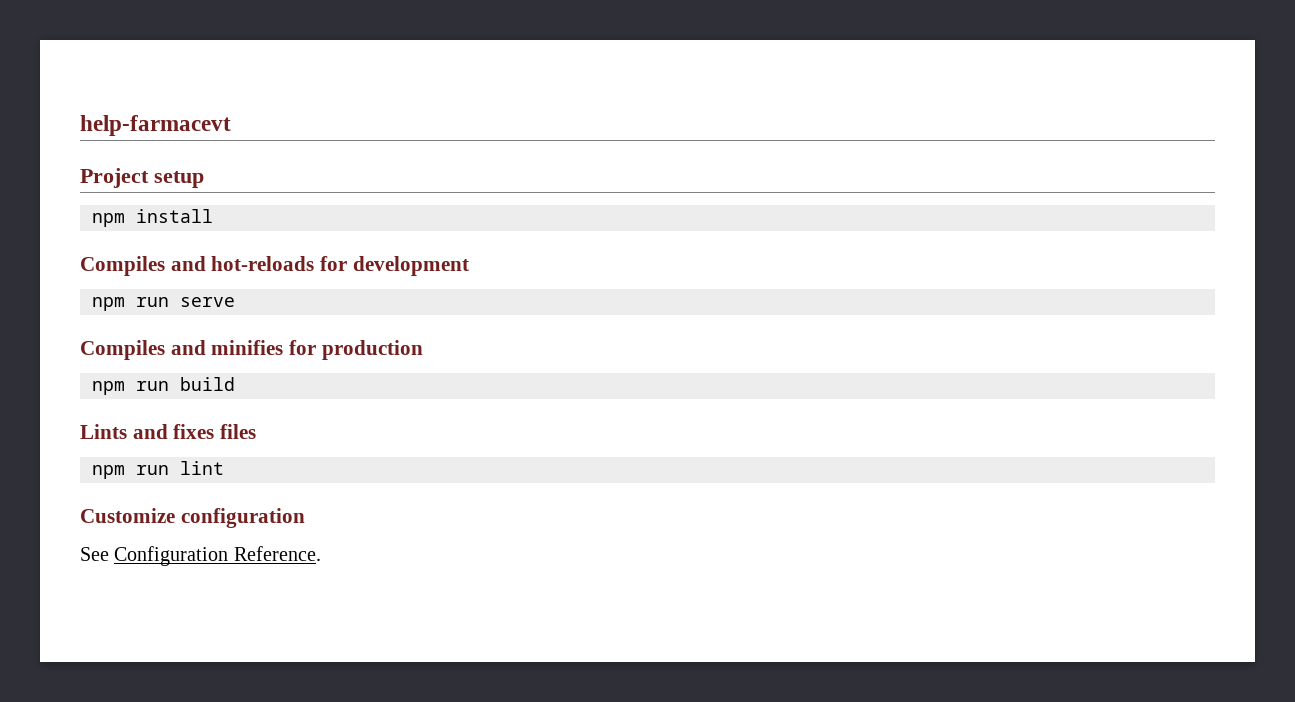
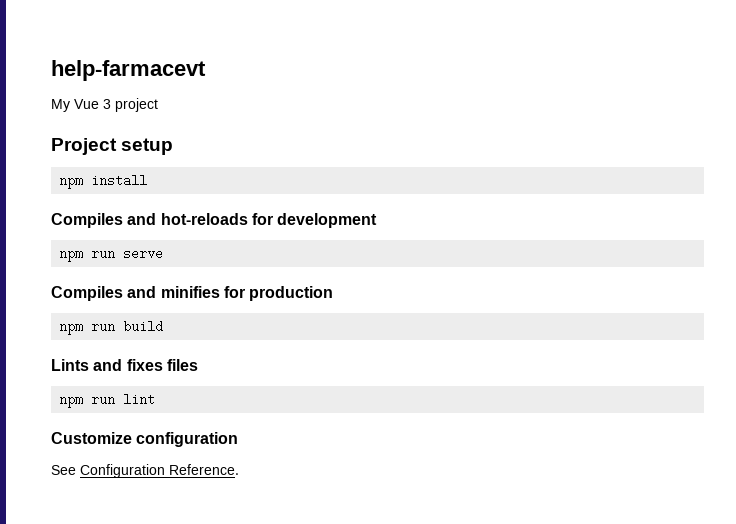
(231, 125) none -> [51,98,158,112] // My Vue 3 project

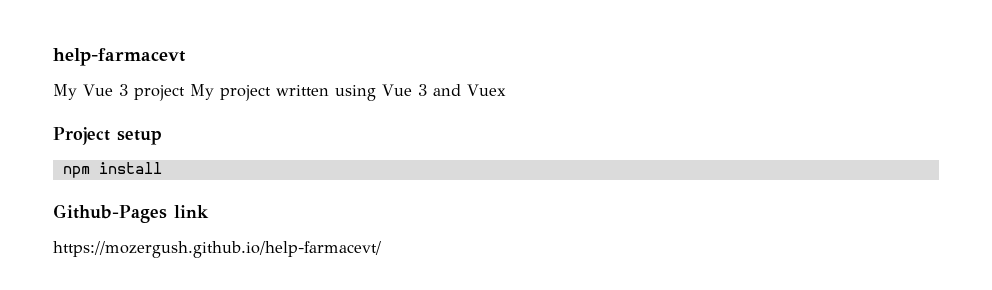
[51,138,174,155] [59,174,148,189] [51,213,378,228] [59,247,164,262] [51,286,334,301] [59,320,164,335] [51,359,198,371] [59,394,156,408] [51,432,239,447] [51,464,239,478] // Project setup // npm install // Compiles and hot-reloads for development // npm run serve // Compiles and minifies for production // npm run build // Lints and fixes files // npm run lint // Customize configuration // See Configuration Reference. -> [189,84,506,101] [53,127,162,145] [62,162,162,178] [53,204,209,223] [53,241,381,258] My project written using Vue 3 and Vuex // Project setup // npm install // Github-Pages link // https://mozergush.github.io/help-farmacevt/

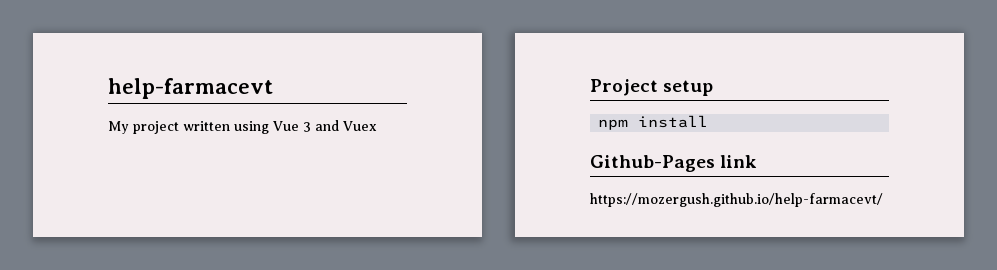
[83,84,214,101] Vue 3 project My -> (129, 127) none

